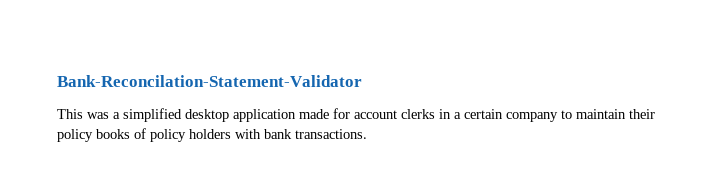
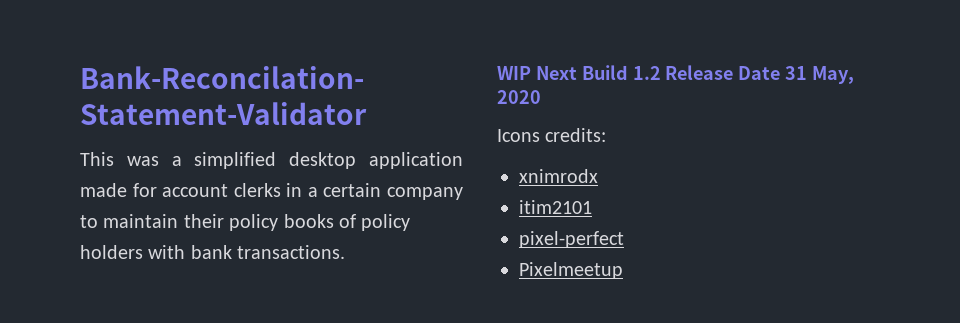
(367, 134) none -> [497,65,855,84] [497,90,541,104] [497,128,607,142] [519,169,598,183] [519,200,592,214] [519,231,624,248] [519,262,623,279] // WIP Next Build 1.2 Release Date 31 May, 2020 // Icons credits: // xnimrodx // itim2101 // pixel-perfect // Pixelmeetup

